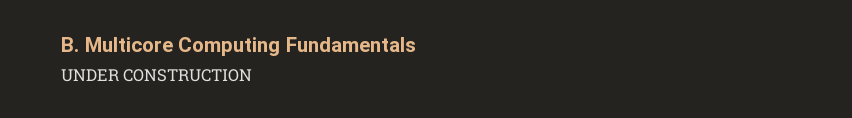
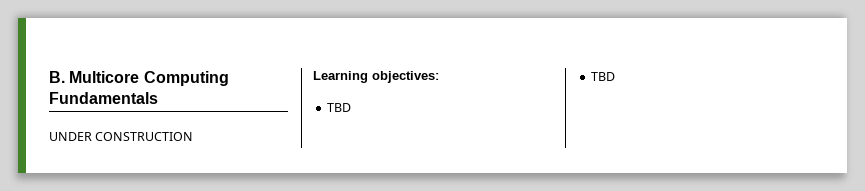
(253, 75) none -> [313,71,439,83] [326,103,351,112] [590,72,615,81] // Learning objectives: // TBD // TBD

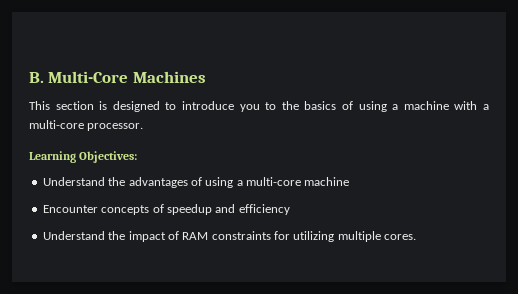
[69,71,229,86] [49,92,158,104] [49,132,194,141] [313,71,439,83] [326,103,351,112] [590,72,615,81] Multicore Computing Fundamentals // UNDER CONSTRUCTION // Learning objectives: // TBD // TBD -> [48,71,206,83] [29,101,490,112] [29,120,144,131] [29,151,138,163] [42,177,350,188] [42,204,290,215] [42,231,417,242] Multi-Core Machines // This section is designed to introduce you to the basics of using a machine with a multi-core processor. // Learning Objectives: // Understand the advantages of using a multi-core machine // Encounter concepts of speedup and efficiency // Understand the impact of RAM constraints for utilizing multiple cores.

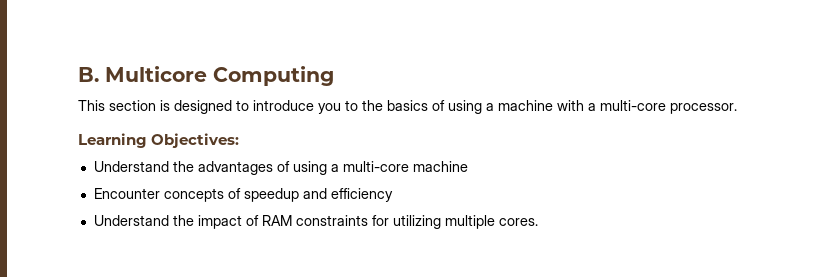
[48,71,206,83] Multi-Core Machines -> [105,66,334,86] Multicore Computing

